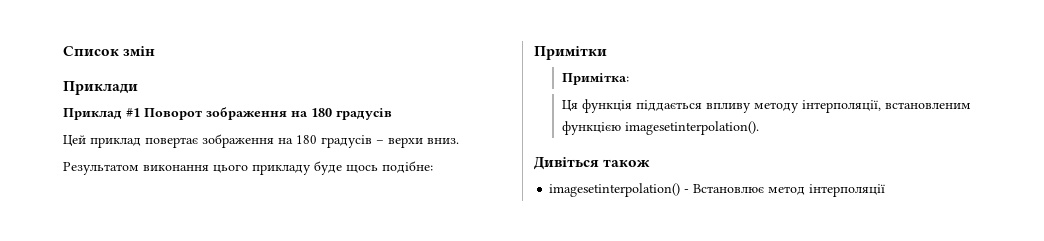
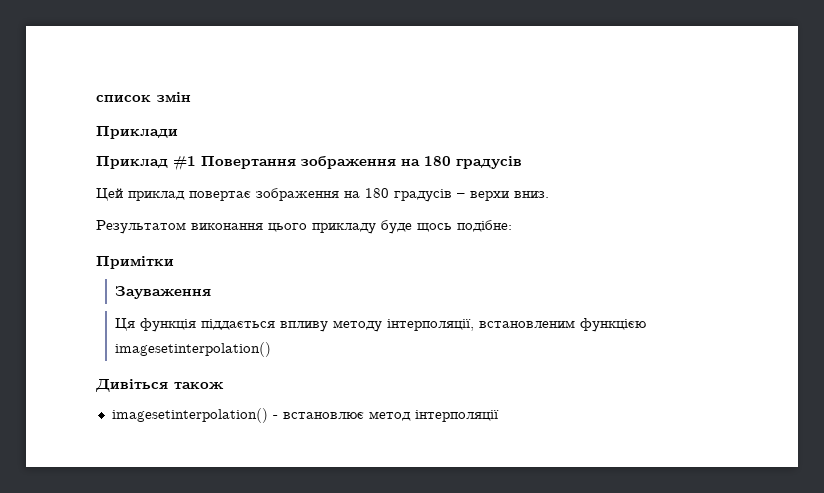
[63,46,119,56] Список -> [96,95,151,102] список
[144,108,202,120] Поворот -> [201,156,296,169] Повертання
[561,73,629,85] Примітка: -> [115,286,212,299] Зауваження
[624,121,759,135] imagesetinterpolation(). -> [115,342,272,357] imagesetinterpolation()
[693,184,765,193] Встановлює -> [282,412,364,419] встановлює

